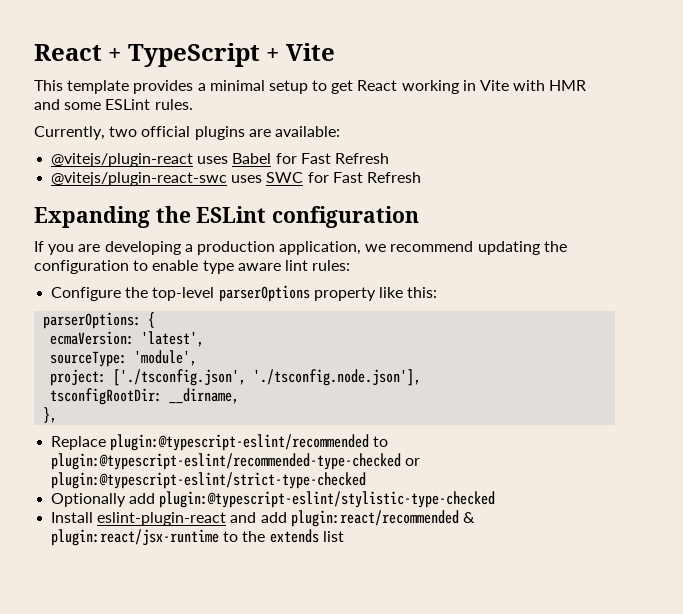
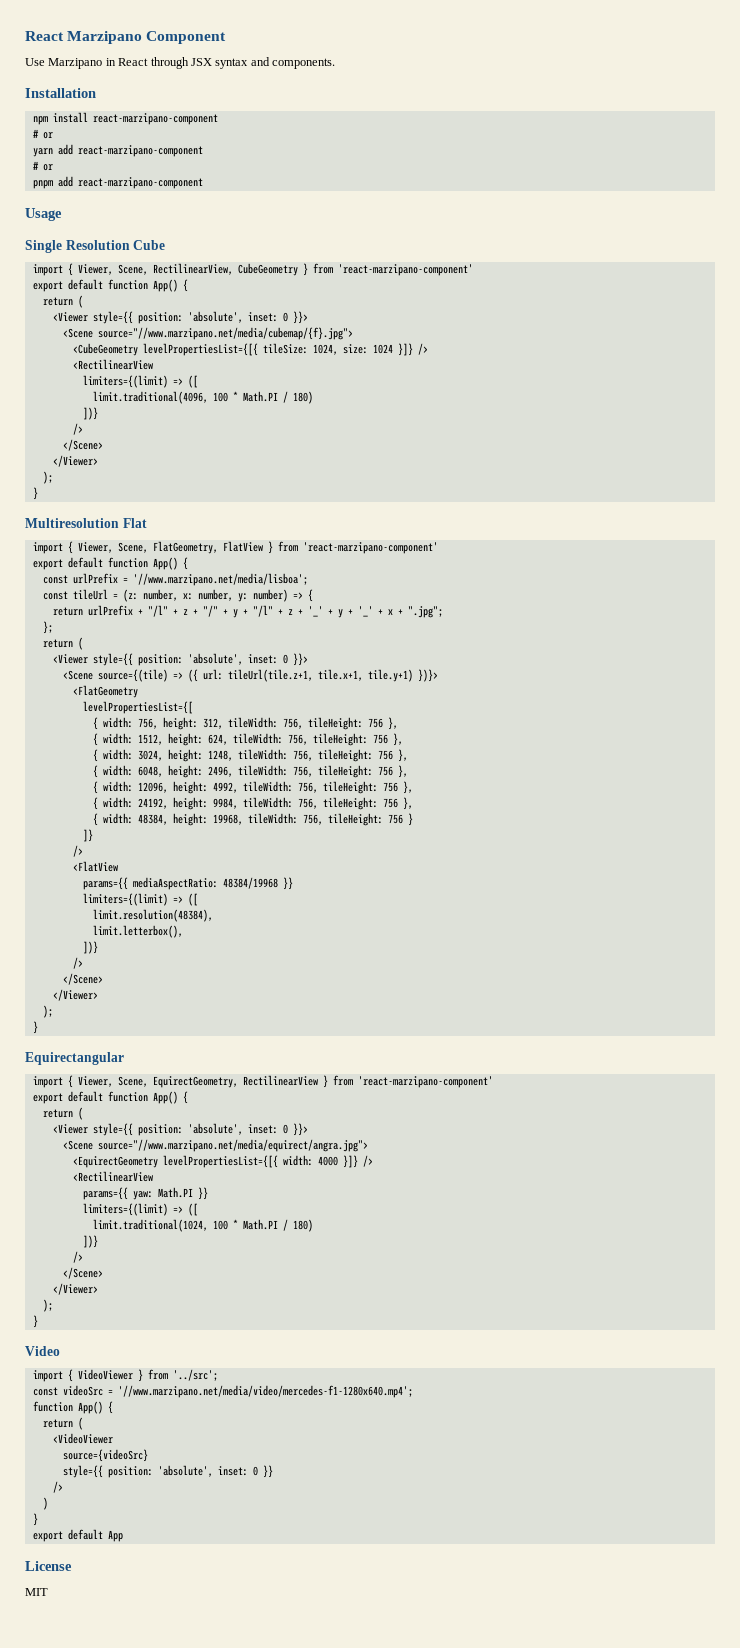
[34,43,335,67] [34,80,587,94] [34,99,193,110] [34,126,340,140] [51,153,389,167] [51,172,421,186] [34,206,420,228] [34,241,567,255] [34,260,351,274] [51,285,438,302] [43,312,156,329] [50,331,205,347] [50,350,198,367] [50,369,422,386] [50,388,240,405] [43,407,58,423] [51,434,389,451] [51,453,421,470] [51,472,367,489] [51,491,496,508] [51,510,475,527] [51,529,344,546] React + TypeScript + Vite // This template provides a minimal setup to get React working in Vite with HMR and some ESLint rules. // Currently, two official plugins are available: // @vitejs/plugin-react uses Babel for Fast Refresh // @vitejs/plugin-react-swc uses SWC for Fast Refresh // Expanding the ESLint configuration // If you are developing a production application, we recommend updating the configuration to enable type aware lint rules: // Configure the top-level parserOptions property like this: // parserOptions: { // ecmaVersion: 'latest', // sourceType: 'module', // project: ['./tsconfig.json', './tsconfig.node.json'], // tsconfigRootDir: __dirname, // }, // Replace plugin:@typescript-eslint/recommended to plugin:@typescript-eslint/recommended-type-checked or plugin:@typescript-eslint/strict-type-checked // Optionally add plugin:@typescript-eslint/stylistic-type-checked // Install eslint-plugin-react and add plugin:react/recommended & plugin:react/jsx-runtime to the extends list -> [25,31,227,44] [25,57,335,69] [25,88,96,98] [32,112,218,125] [32,129,53,139] [32,144,203,157] [32,161,53,171] [32,176,203,189] [25,208,62,221] [25,240,166,253] [32,263,473,276] [32,279,188,292] [42,295,83,308] [52,311,308,324] [62,327,353,340] [72,343,428,356] [72,359,153,370] [82,375,198,388] [92,391,313,404] [82,407,98,420] [72,423,83,435] [62,439,103,451] [52,455,98,467] [42,471,53,484] [32,487,38,500] [25,518,147,528] [32,541,438,554] [32,557,188,570] [42,573,308,586] [42,589,313,602] [52,605,443,618] [42,621,53,634] [42,637,83,650] [52,653,308,666] [62,669,438,682] [72,685,138,698] [82,701,193,714] [92,717,398,730] [92,733,403,746] [92,749,408,762] [92,765,408,778] [92,781,413,794] [92,797,413,810] [92,813,413,826] [82,829,93,842] [72,845,83,857] [72,861,118,872] [82,877,293,890] [82,893,198,906] [92,909,213,922] [92,925,183,938] [82,941,98,954] [72,957,83,969] [62,973,103,985] [52,989,98,1001] [42,1005,53,1018] [32,1021,38,1034] [25,1052,124,1065] [32,1075,493,1088] [32,1091,188,1104] [42,1107,83,1120] [52,1123,308,1136] [62,1139,368,1152] [72,1155,373,1168] [72,1171,153,1182] [82,1187,208,1200] [82,1203,198,1216] [92,1219,313,1232] [82,1235,98,1248] [72,1251,83,1263] [62,1267,103,1279] [52,1283,98,1295] [42,1299,53,1312] [32,1315,38,1328] [25,1346,60,1356] [32,1369,218,1382] [32,1385,413,1398] [32,1401,113,1414] [42,1417,83,1430] [52,1433,113,1444] [62,1449,148,1462] [62,1465,273,1478] [52,1481,63,1493] [42,1497,48,1510] [32,1513,38,1526] [32,1529,123,1542] [25,1561,72,1571] [25,1588,48,1596] React Marzipano Component // Use Marzipano in React through JSX syntax and components. // Installation // npm install react-marzipano-component // # or // yarn add react-marzipano-component // # or // pnpm add react-marzipano-component // Usage // Single Resolution Cube // import { Viewer, Scene, RectilinearView, CubeGeometry } from 'react-marzipano-component' // export default function App() { // return ( // <Viewer style={{ position: 'absolute', inset: 0 }}> // <Scene source="//www.marzipano.net/media/cubemap/{f}.jpg"> // <CubeGeometry levelPropertiesList={[{ tileSize: 1024, size: 1024 }]} /> // <RectilinearView // limiters={(limit) => ([ // limit.traditional(4096, 100 * Math.PI / 180) // ])} // /> // </Scene> // </Viewer> // ); // } // Multiresolution Flat // import { Viewer, Scene, FlatGeometry, FlatView } from 'react-marzipano-component' // export default function App() { // const urlPrefix = '//www.marzipano.net/media/lisboa'; // const tileUrl = (z: number, x: number, y: number) => { // return urlPrefix + "/l" + z + "/" + y + "/l" + z + '_' + y + '_' + x + ".jpg"; // }; // return ( // <Viewer style={{ position: 'absolute', inset: 0 }}> // <Scene source={(tile) => ({ url: tileUrl(tile.z+1, tile.x+1, tile.y+1) })}> // <FlatGeometry // levelPropertiesList={[ // { width: 756, height: 312, tileWidth: 756, tileHeight: 756 }, // { width: 1512, height: 624, tileWidth: 756, tileHeight: 756 }, // { width: 3024, height: 1248, tileWidth: 756, tileHeight: 756 }, // { width: 6048, height: 2496, tileWidth: 756, tileHeight: 756 }, // { width: 12096, height: 4992, tileWidth: 756, tileHeight: 756 }, // { width: 24192, height: 9984, tileWidth: 756, tileHeight: 756 }, // { width: 48384, height: 19968, tileWidth: 756, tileHeight: 756 } // ]} // /> // <FlatView // params={{ mediaAspectRatio: 48384/19968 }} // limiters={(limit) => ([ // limit.resolution(48384), // limit.letterbox(), // ])} // /> // </Scene> // </Viewer> // ); // } // Equirectangular // import { Viewer, Scene, EquirectGeometry, RectilinearView } from 'react-marzipano-component' // export default function App() { // return ( // <Viewer style={{ position: 'absolute', inset: 0 }}> // <Scene source="//www.marzipano.net/media/equirect/angra.jpg"> // <EquirectGeometry levelPropertiesList={[{ width: 4000 }]} /> // <RectilinearView // params={{ yaw: Math.PI }} // limiters={(limit) => ([ // limit.traditional(1024, 100 * Math.PI / 180) // ])} // /> // </Scene> // </Viewer> // ); // } // Video // import { VideoViewer } from '../src'; // const videoSrc = '//www.marzipano.net/media/video/mercedes-f1-1280x640.mp4'; // function App() { // return ( // <VideoViewer // source={videoSrc} // style={{ position: 'absolute', inset: 0 }} // /> // ) // } // export default App // License // MIT

